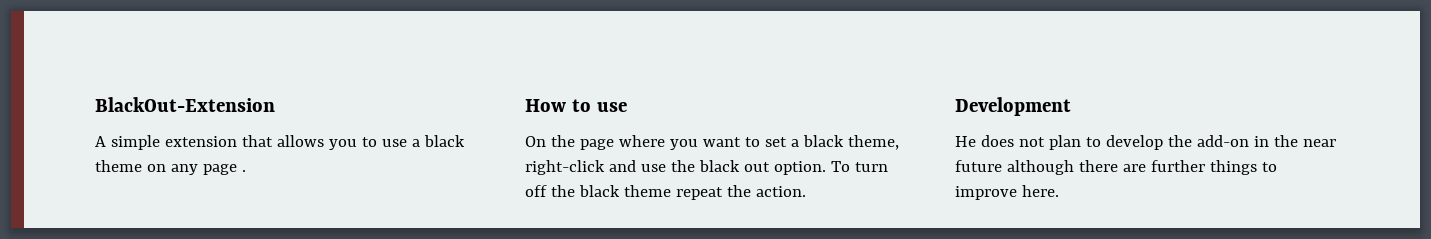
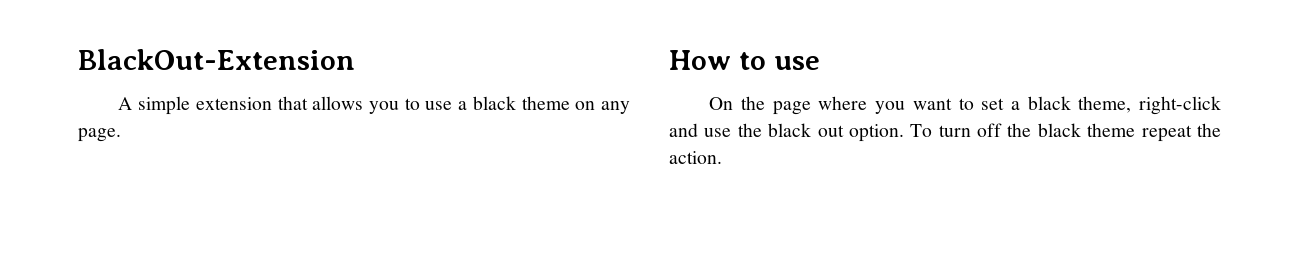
[202,164,246,175] page . -> [78,128,121,142] page.
[955,97,1071,116] [955,135,1336,150] [955,160,1277,175] [955,185,1059,200] // Development // He does not plan to develop the add-on in the near future although there are further things to improve here. -> (722, 157) none

